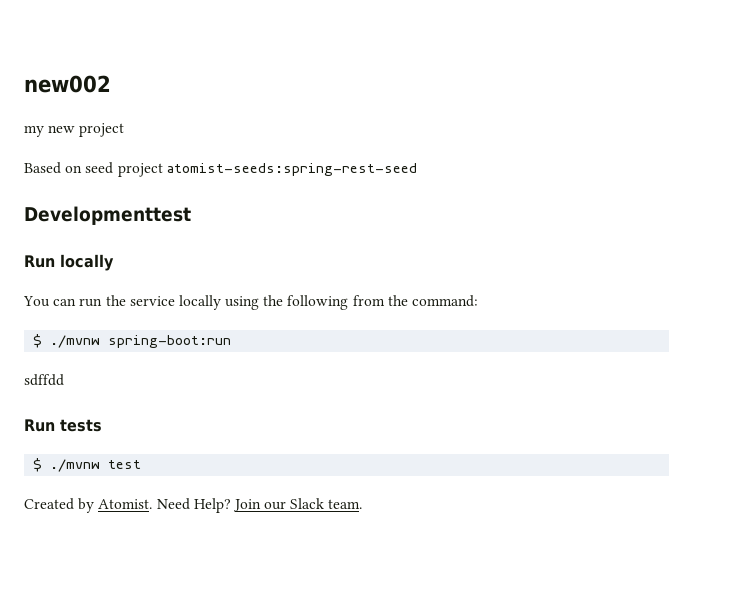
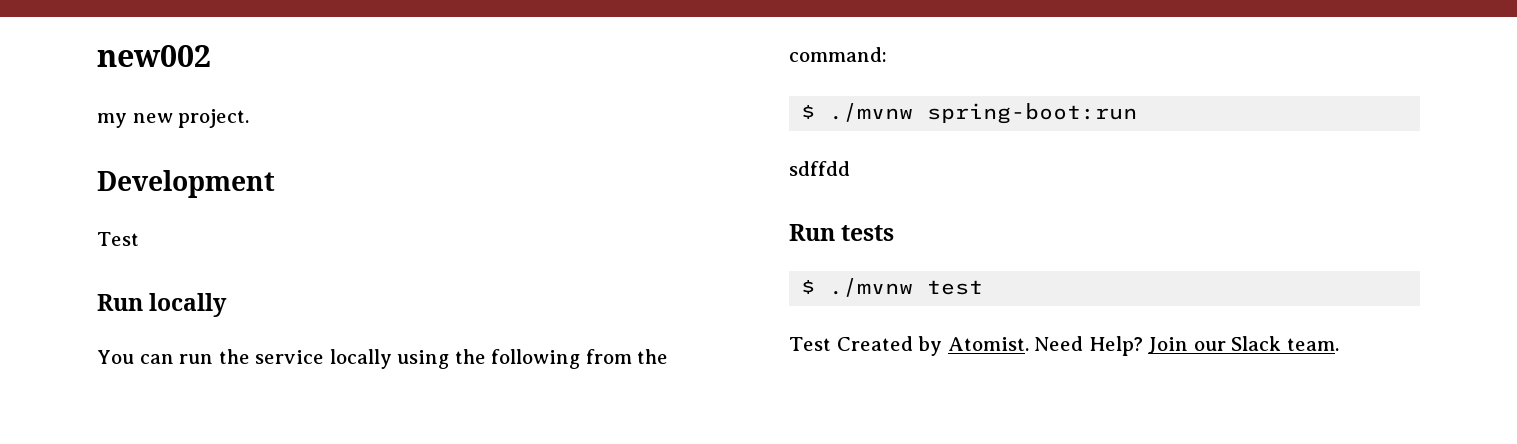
[79,123,125,137] [24,162,417,177] [24,206,191,225] project // Based on seed project atomist-seeds:spring-rest-seed // Developmenttest -> [178,109,250,128] [97,170,275,198] [97,232,139,246] project. // Development // Test
(142, 464) none -> [789,337,831,351] Test

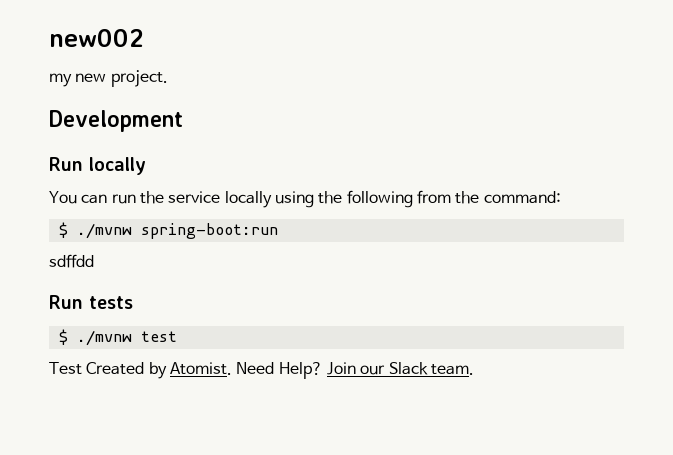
[97,232,139,246] // Test -> (183, 121) none

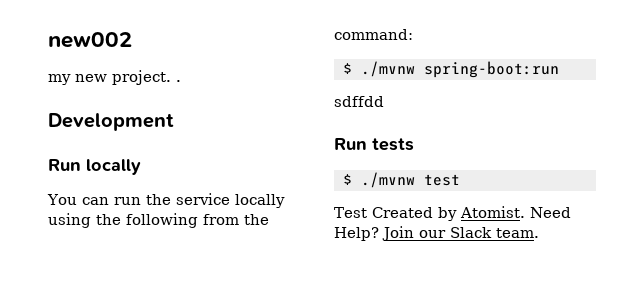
(168, 78) none -> [176,80,181,82] .

